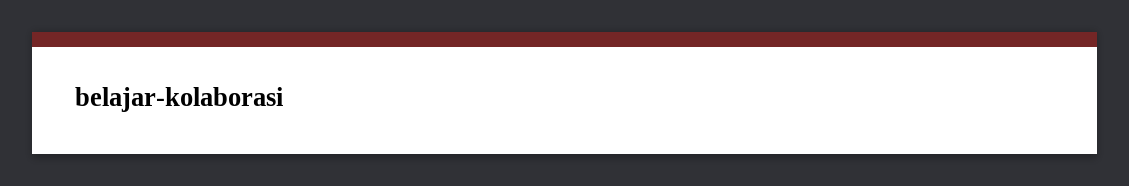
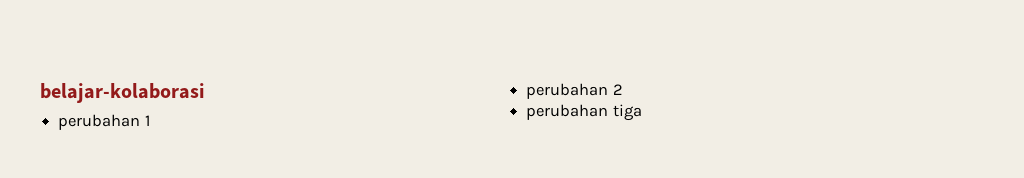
(283, 99) none -> [58,114,150,130] [526,83,623,99] [526,104,642,121] // perubahan 1 // perubahan 2 // perubahan tiga

